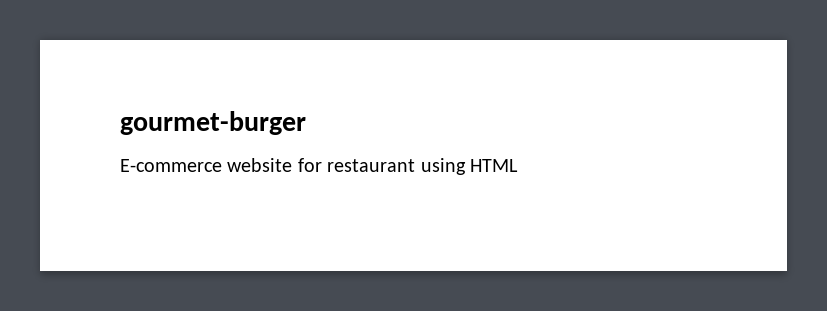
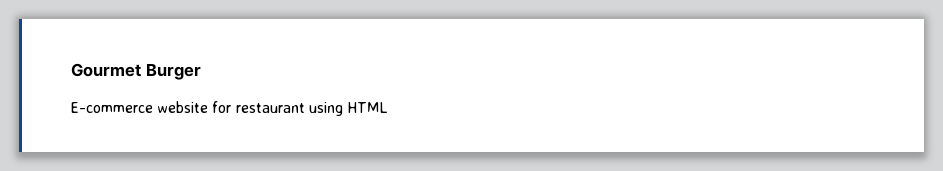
[120,111,306,135] gourmet-burger -> [71,63,201,80] Gourmet Burger

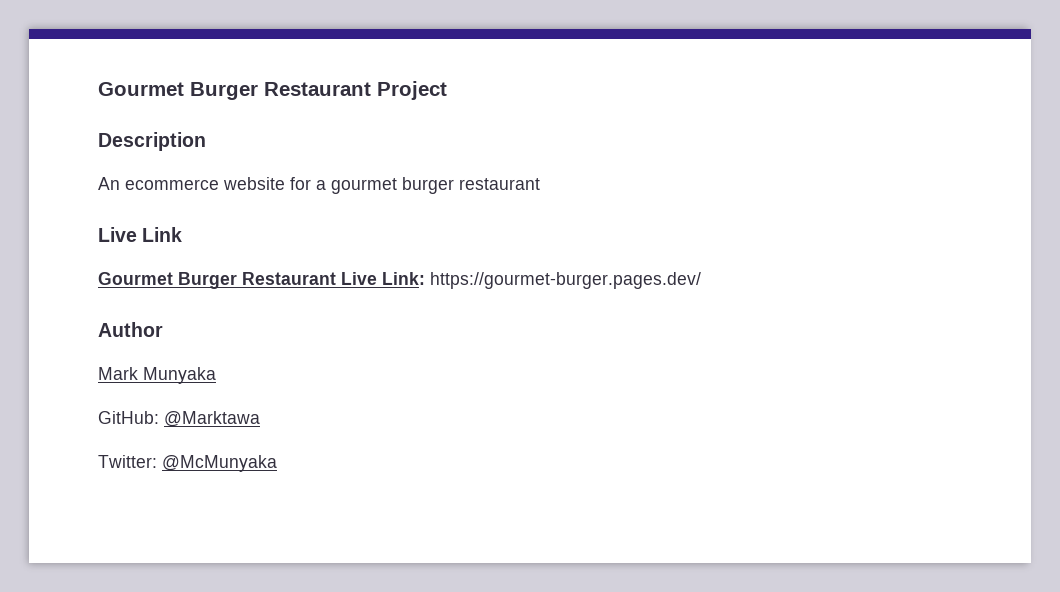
[71,63,201,80] [71,101,387,116] Gourmet Burger // E-commerce website for restaurant using HTML -> [98,81,447,100] [98,132,206,151] [98,177,540,194] [98,227,183,242] [98,272,701,289] [98,322,163,337] [98,367,216,384] [98,411,260,427] [98,455,277,472] Gourmet Burger Restaurant Project // Description // An ecommerce website for a gourmet burger restaurant // Live Link // Gourmet Burger Restaurant Live Link: https://gourmet-burger.pages.dev/ // Author // Mark Munyaka // GitHub: @Marktawa // Twitter: @McMunyaka

